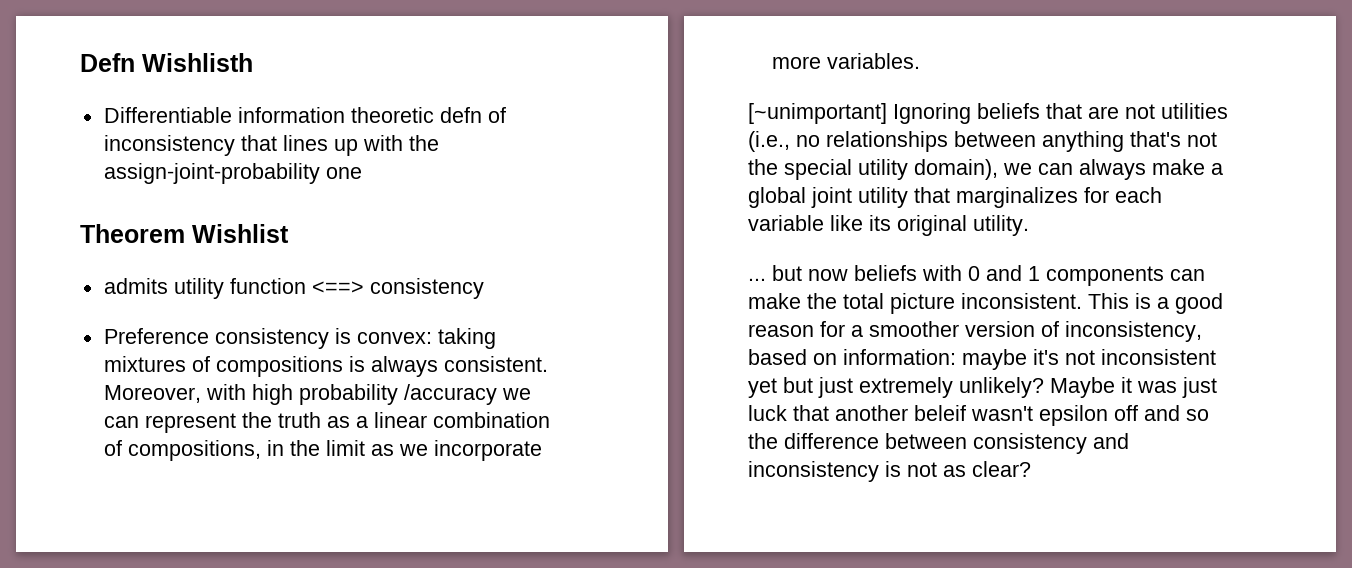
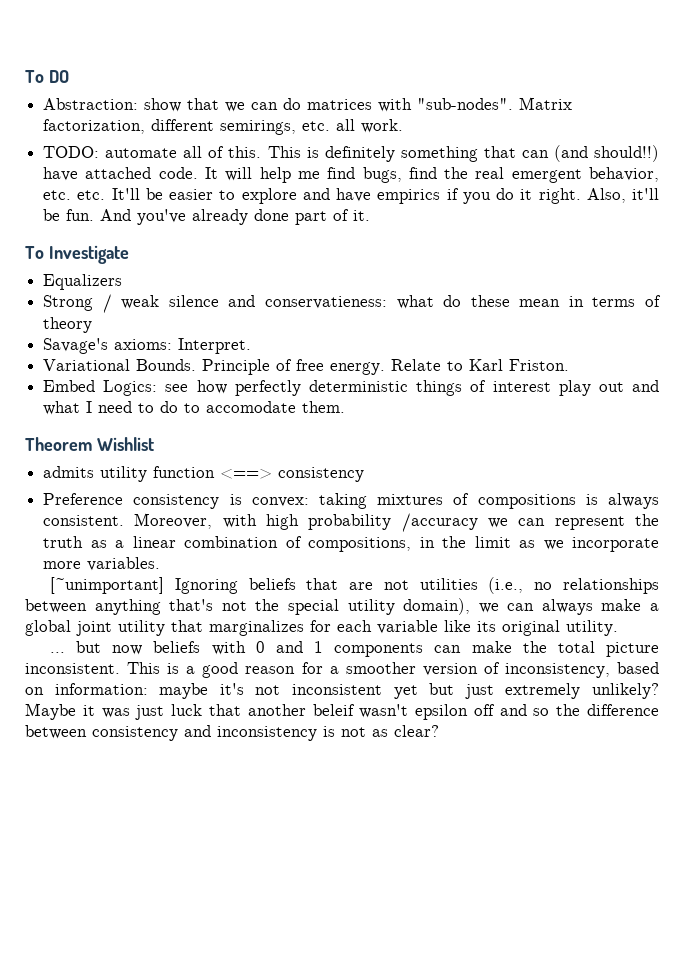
[80,53,253,72] [103,107,506,123] [103,135,439,156] [103,163,362,184] Defn Wishlisth // Differentiable information theoretic defn of inconsistency that lines up with the assign-joint-probability one -> [25,70,69,83] [43,97,573,112] [43,119,404,135] [43,145,659,162] [43,167,660,183] [43,188,660,204] [43,209,371,225] [25,245,129,264] [43,274,123,290] [43,294,661,313] [43,317,93,333] [43,338,252,354] [43,359,570,375] [43,380,659,396] [43,401,346,415] To DO // Abstraction: show that we can do matrices with "sub-nodes". Matrix factorization, different semirings, etc. all work. // TODO: automate all of this. This is definitely something that can (and should!!) have attached code. It will help me find bugs, find the real emergent behavior, etc. etc. It'll be easier to explore and have empirics if you do it right. Also, it'll be fun. And you've already done part of it. // To Investigate // Equalizers // Strong / weak silence and conservatieness: what do these mean in terms of theory // Savage's axioms: Interpret. // Variational Bounds. Principle of free energy. Relate to Karl Friston. // Embed Logics: see how perfectly deterministic things of interest play out and what I need to do to accomodate them.

